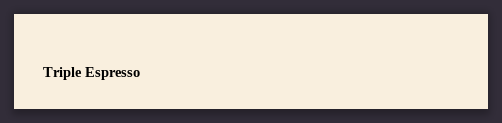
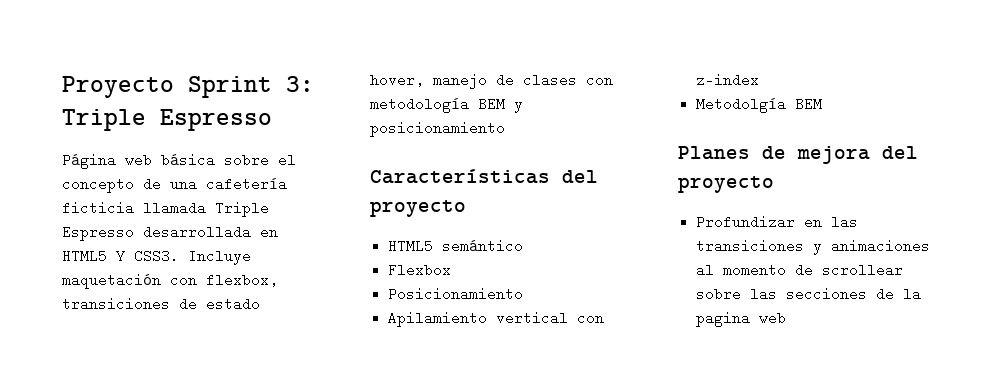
[43,67,140,80] Triple Espresso -> [62,76,314,98] [62,109,272,131] [62,153,296,169] [62,177,287,193] [62,201,269,217] [62,225,278,241] [62,249,251,265] [62,273,278,289] [62,297,260,311] [370,73,613,89] [370,97,523,113] [370,121,505,137] [370,169,598,184] [370,200,466,217] [388,239,524,253] [388,263,452,277] [388,287,524,301] [388,311,605,327] [696,73,760,87] [696,97,823,113] [678,146,918,164] [678,176,774,193] [696,215,859,229] [696,239,931,255] [696,263,904,277] [696,287,922,301] [696,311,787,327] Proyecto Sprint 3: Triple Espresso // Página web básica sobre el concepto de una cafetería ficticia llamada Triple Espresso desarrollada en HTML5 Y CSS3. Incluye maquetación con flexbox, transiciones de estado hover, manejo de clases con metodología BEM y posicionamiento // Características del proyecto // HTML5 semántico // Flexbox // Posicionamiento // Apilamiento vertical con z-index // Metodolgía BEM // Planes de mejora del proyecto // Profundizar en las transiciones y animaciones al momento de scrollear sobre las secciones de la pagina web

